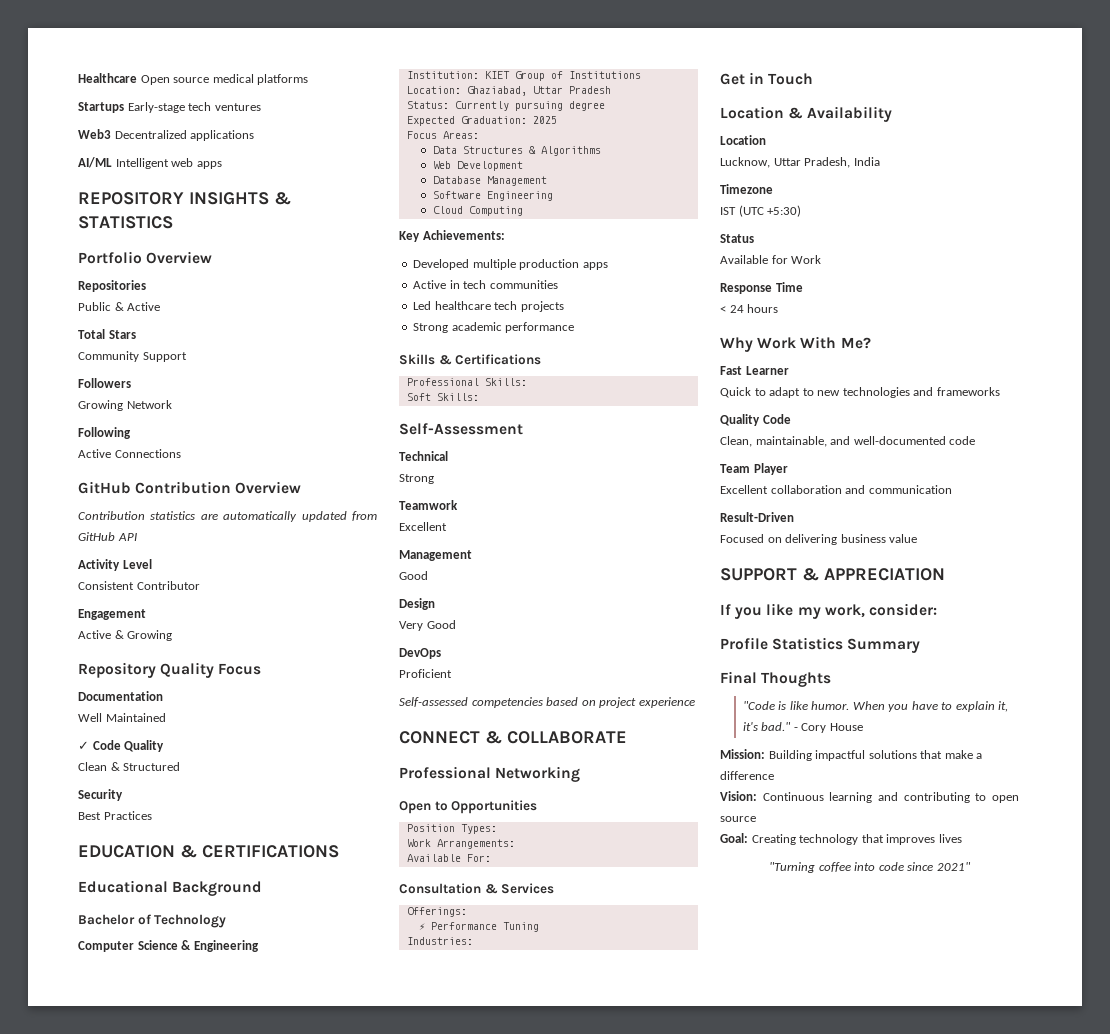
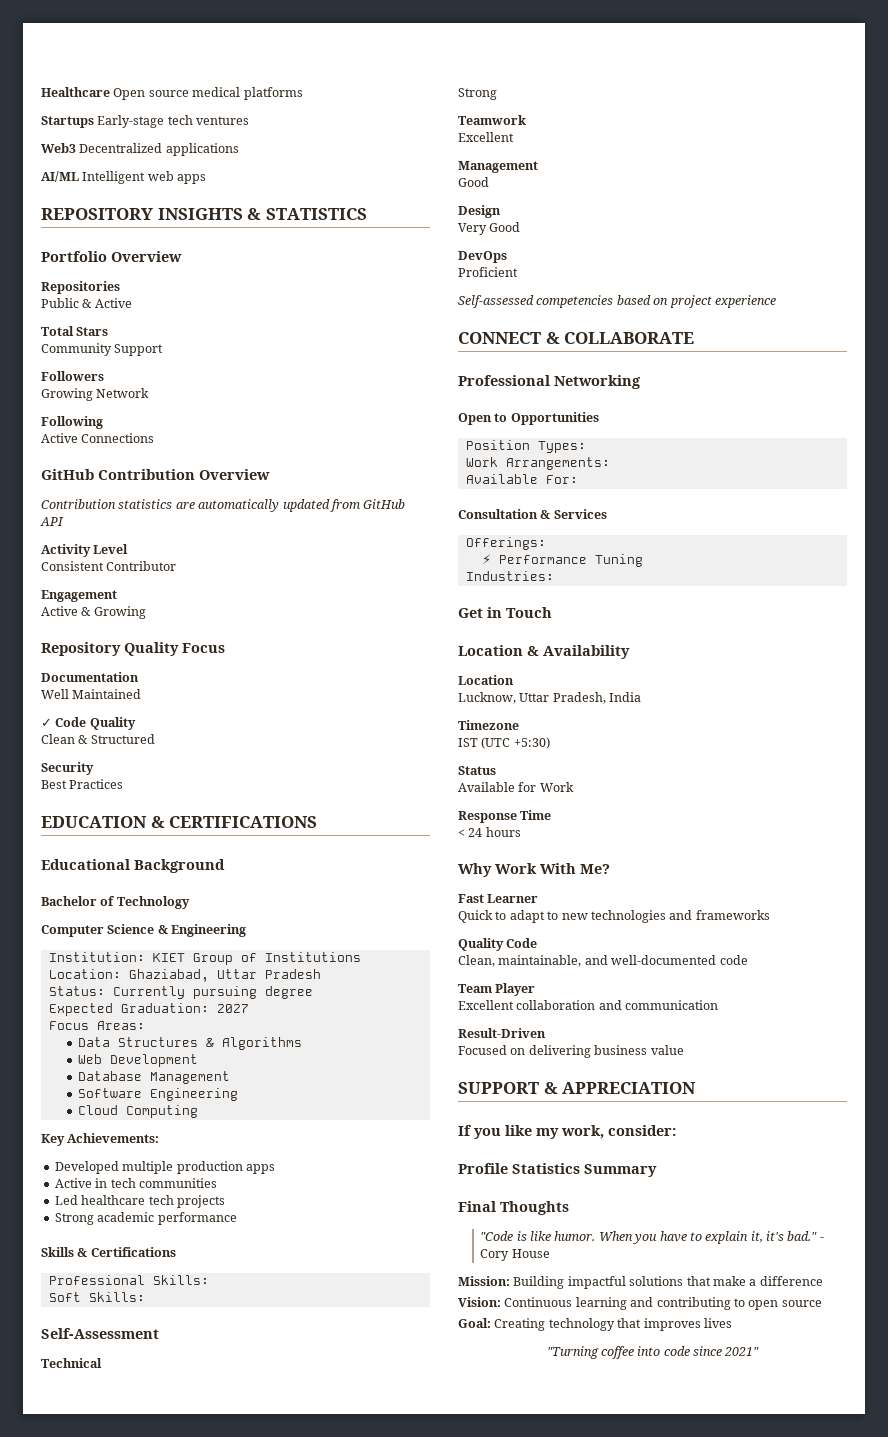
[532,116,557,124] 2025 -> [216,1004,249,1013] 2027

